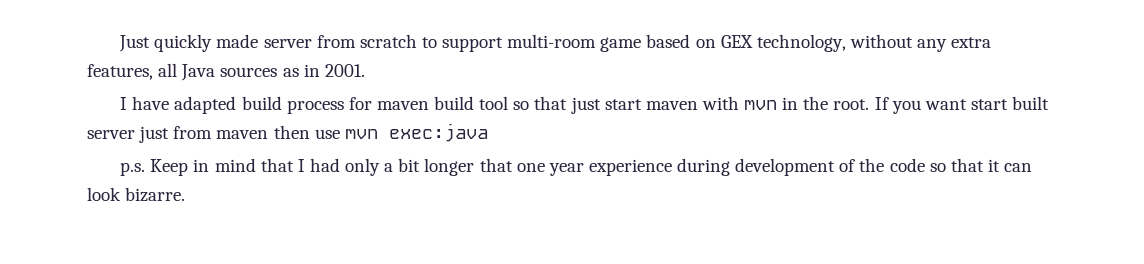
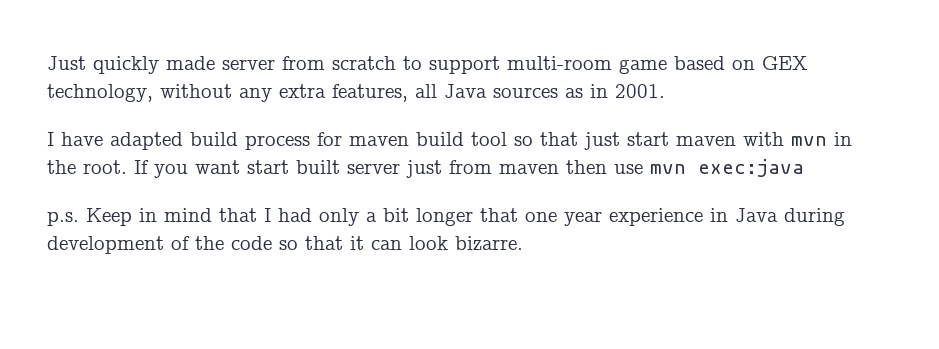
(672, 167) none -> [710,208,778,222] in Java

